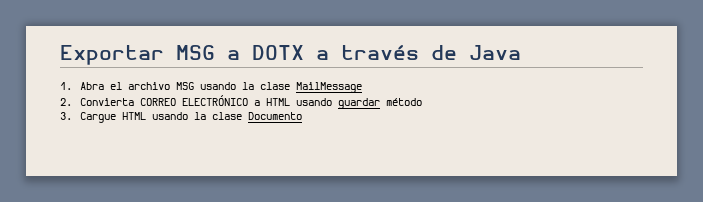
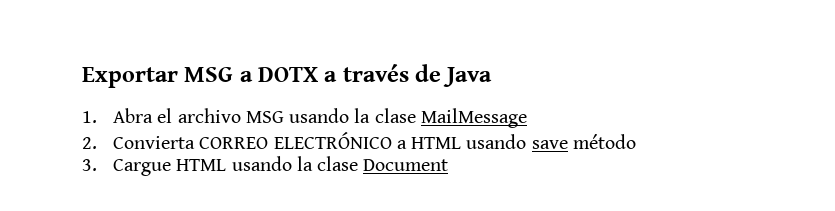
[338,98,381,109] guardar -> [531,140,568,149] save
[248,112,303,120] Documento -> [363,159,449,171] Document

